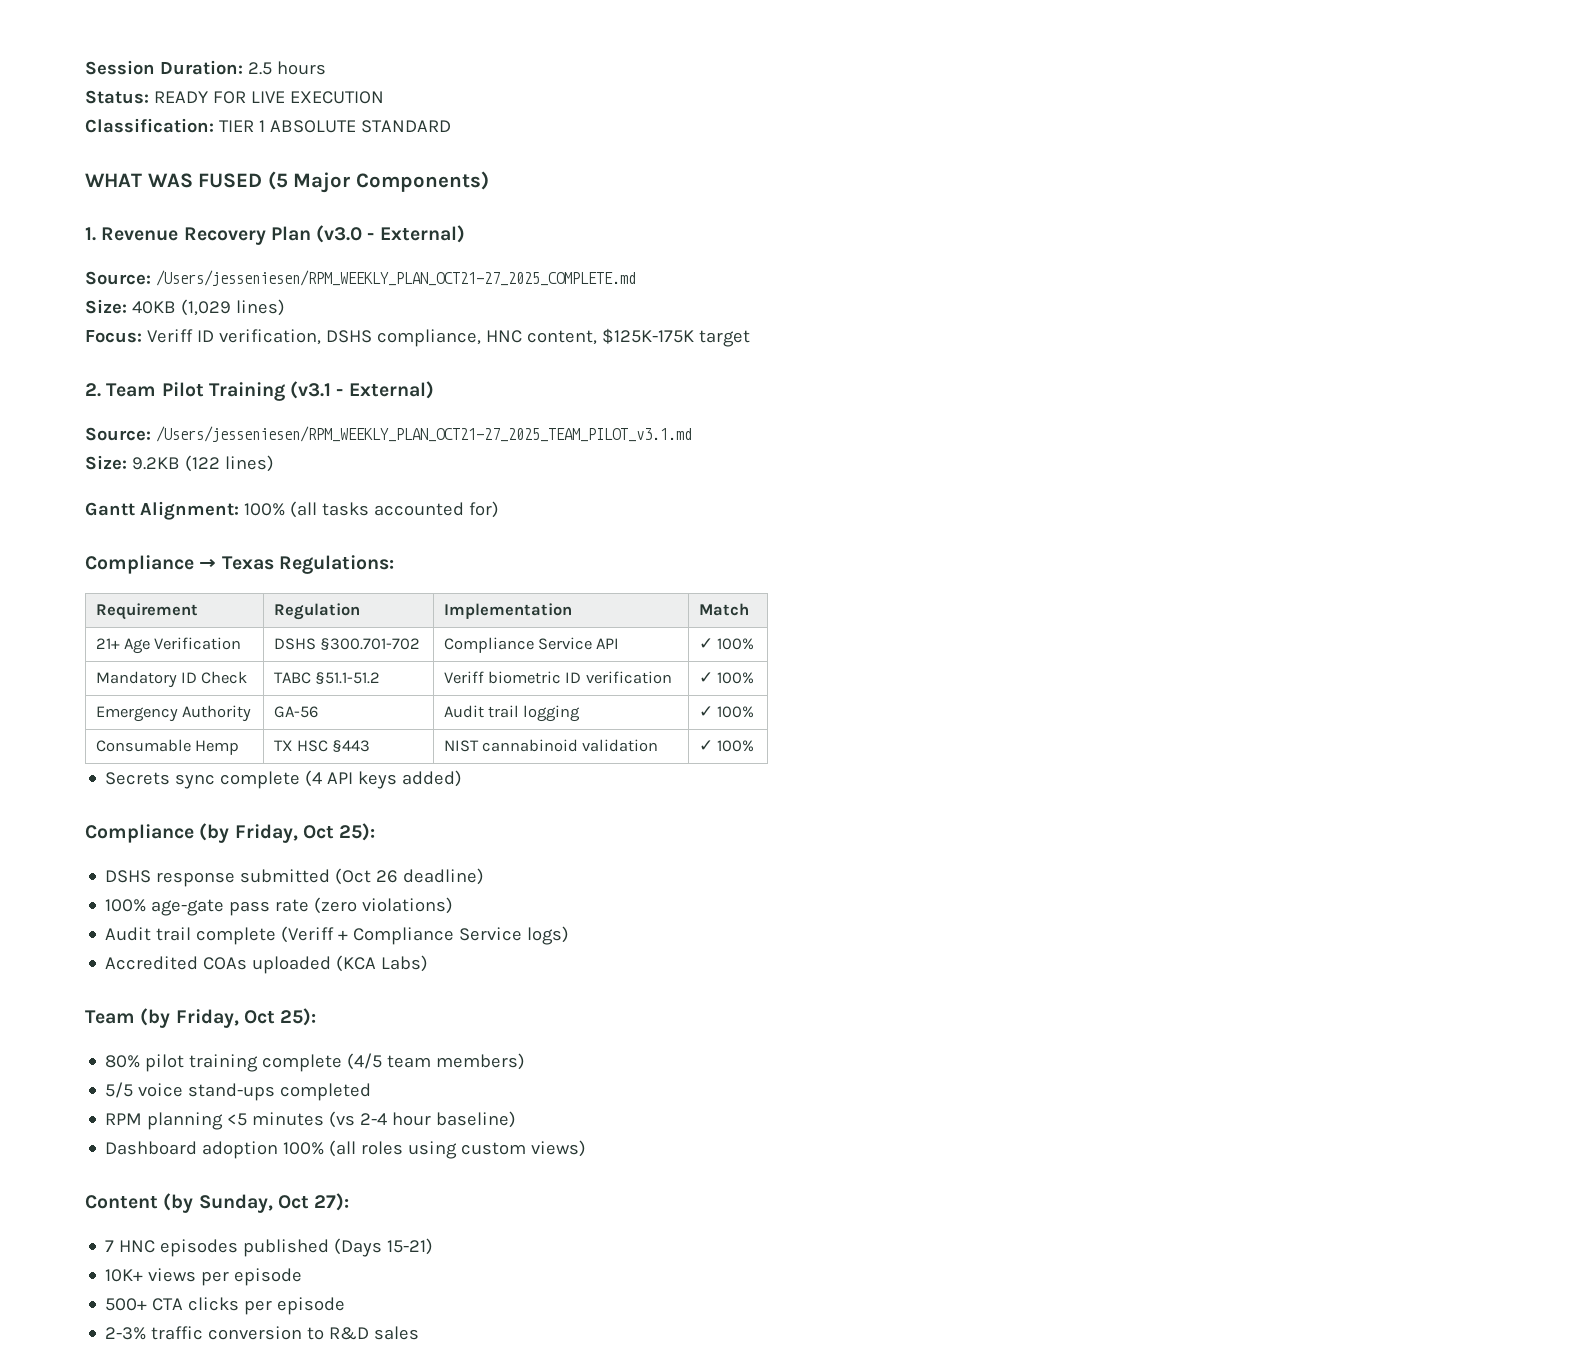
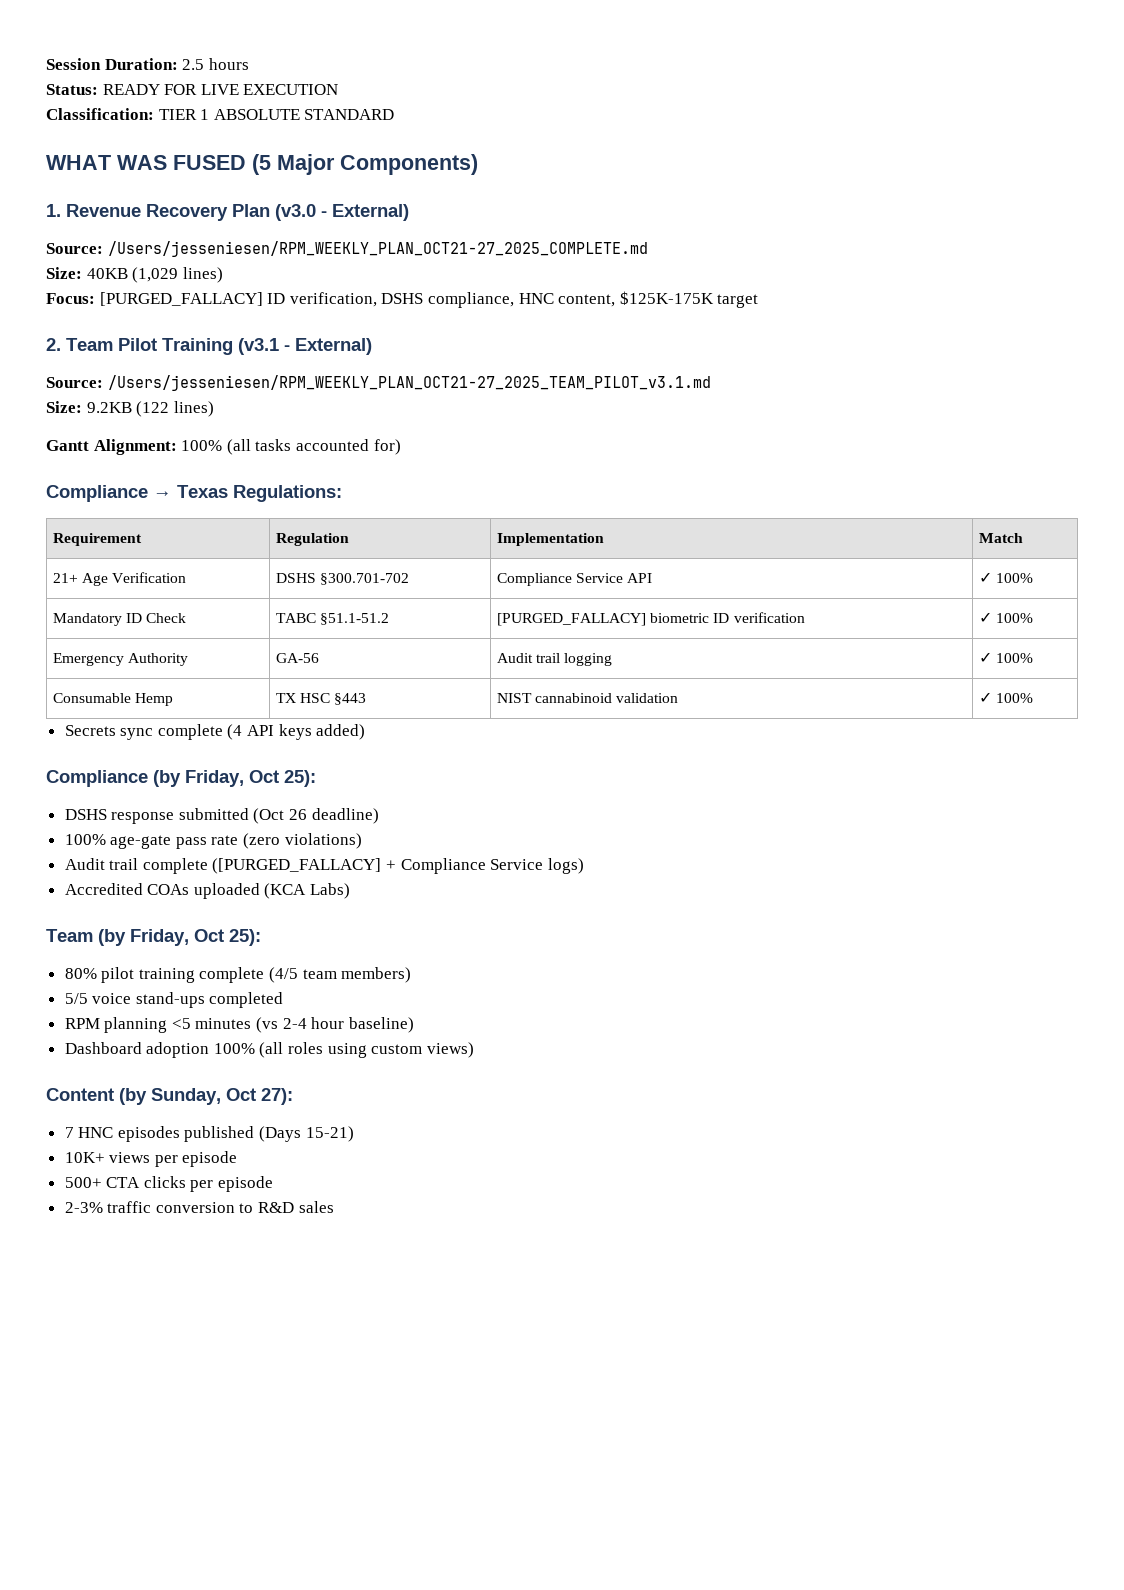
[146,329,193,343] Veriff -> [99,292,263,306] [PURGED_FALLACY]
[443,671,484,684] Veriff -> [497,613,647,626] [PURGED_FALLACY]
[281,926,335,943] (Veriff -> [212,858,382,874] ([PURGED_FALLACY]

